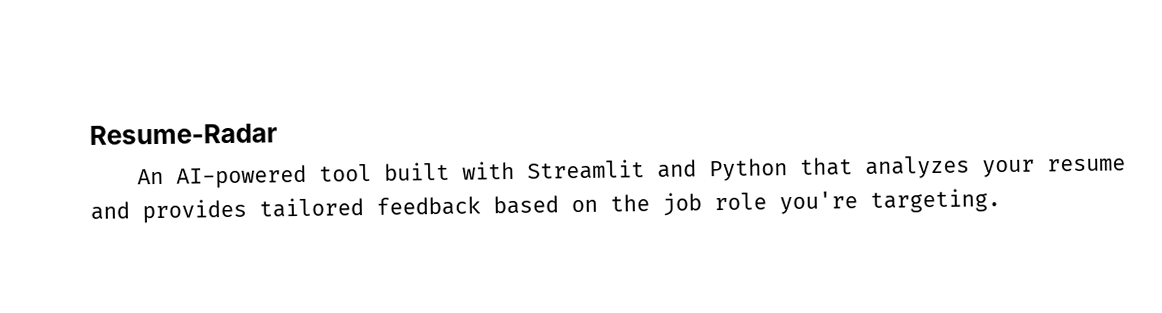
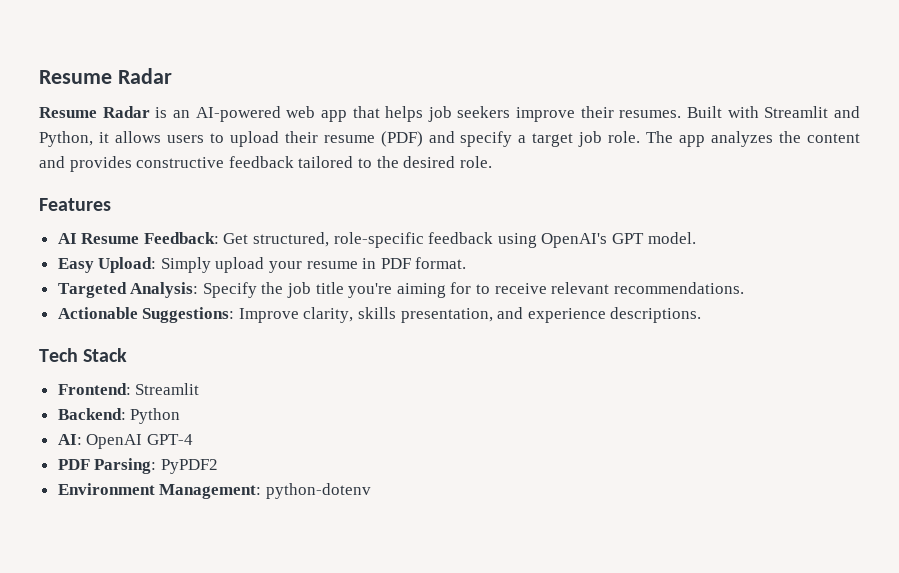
[89,123,278,145] [136,155,1126,189] [90,188,1001,224] Resume-Radar // An AI-powered tool built with Streamlit and Python that analyzes your resume and provides tailored feedback based on the job role you're targeting. -> [39,68,172,84] [39,106,860,122] [39,131,860,147] [39,156,492,172] [39,198,111,211] [57,232,696,248] [57,257,467,273] [57,282,744,298] [57,307,702,323] [39,348,128,362] [57,383,200,395] [57,408,181,424] [57,434,193,449] [57,458,218,474] [57,483,371,499] Resume Radar // Resume Radar is an AI-powered web app that helps job seekers improve their resumes. Built with Streamlit and Python, it allows users to upload their resume (PDF) and specify a target job role. The app analyzes the content and provides constructive feedback tailored to the desired role. // Features // AI Resume Feedback: Get structured, role-specific feedback using OpenAI's GPT model. // Easy Upload: Simply upload your resume in PDF format. // Targeted Analysis: Specify the job title you're aiming for to receive relevant recommendations. // Actionable Suggestions: Improve clarity, skills presentation, and experience descriptions. // Tech Stack // Frontend: Streamlit // Backend: Python // AI: OpenAI GPT-4 // PDF Parsing: PyPDF2 // Environment Management: python-dotenv

